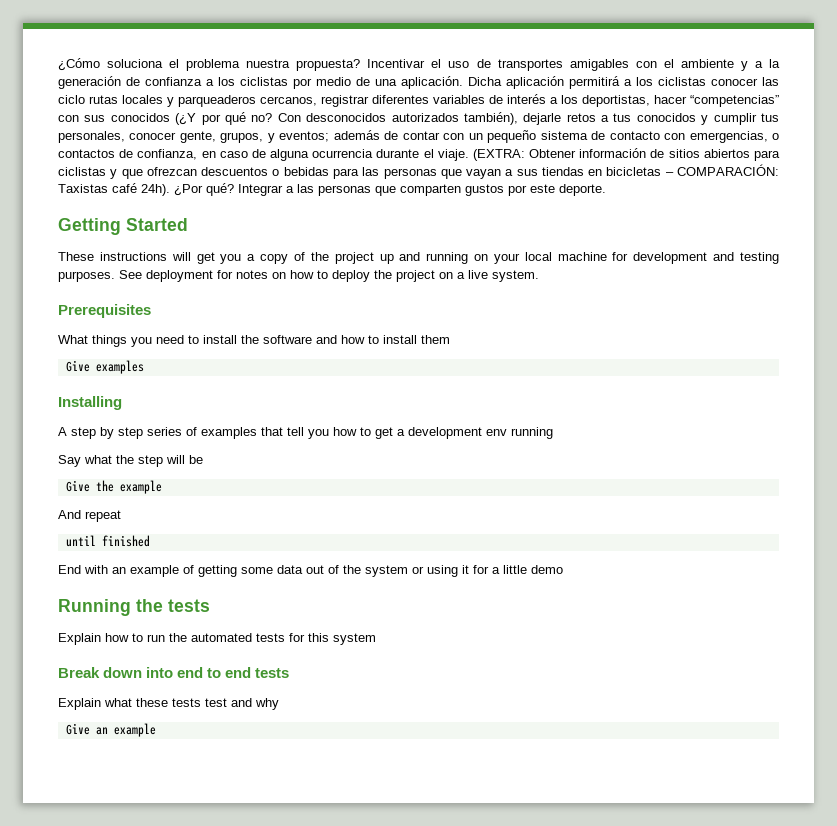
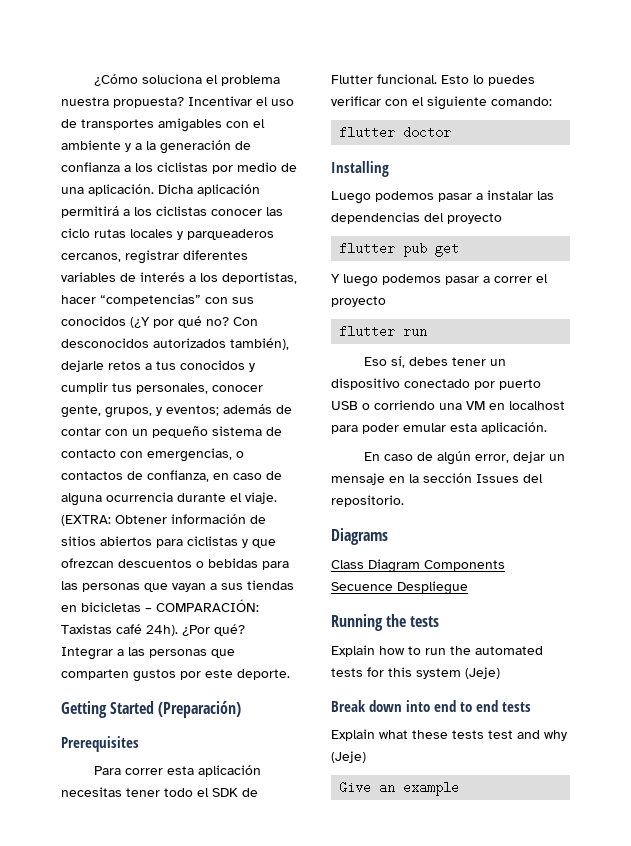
[58,252,780,264] [58,270,539,282] [58,304,151,318] [58,335,450,347] [65,360,144,374] [58,396,122,410] [58,427,553,439] [58,455,203,467] [65,480,162,494] [58,510,121,522] [65,535,150,547] [58,565,563,577] // These instructions will get you a copy of the project up and running on your local machine for development and testing purposes. See deployment for notes on how to deploy the project on a live system. // Prerequisites // What things you need to install the software and how to install them // Give examples // Installing // A step by step series of examples that tell you how to get a development env running // Say what the step will be // Give the example // And repeat // until finished // End with an example of getting some data out of the system or using it for a little demo -> [158,701,242,718] [61,736,139,752] [94,765,262,777] [61,787,258,797] [331,74,535,86] [331,96,552,110] [339,126,452,139] [331,161,389,177] [331,190,554,204] [331,212,502,224] [339,242,460,257] [331,274,548,287] [331,296,386,307] [339,325,428,338] [364,356,507,368] [331,378,541,390] [331,400,565,410] [331,422,547,434] [364,451,566,465] [331,473,543,485] [331,495,404,507] [331,528,388,545] [331,559,505,573] [331,581,468,595] (Preparación) // Prerequisites // Para correr esta aplicación necesitas tener todo el SDK de Flutter funcional. Esto lo puedes verificar con el siguiente comando: // flutter doctor // Installing // Luego podemos pasar a instalar las dependencias del proyecto // flutter pub get // Y luego podemos pasar a correr el proyecto // flutter run // Eso sí, debes tener un dispositivo conectado por puerto USB o corriendo una VM en localhost para poder emular esta aplicación. // En caso de algún error, dejar un mensaje en la sección Issues del repositorio. // Diagrams // Class Diagram Components Secuence Despliegue
(376, 639) none -> [465,667,500,679] (Jeje)
(279, 704) none -> [331,751,366,763] (Jeje)

